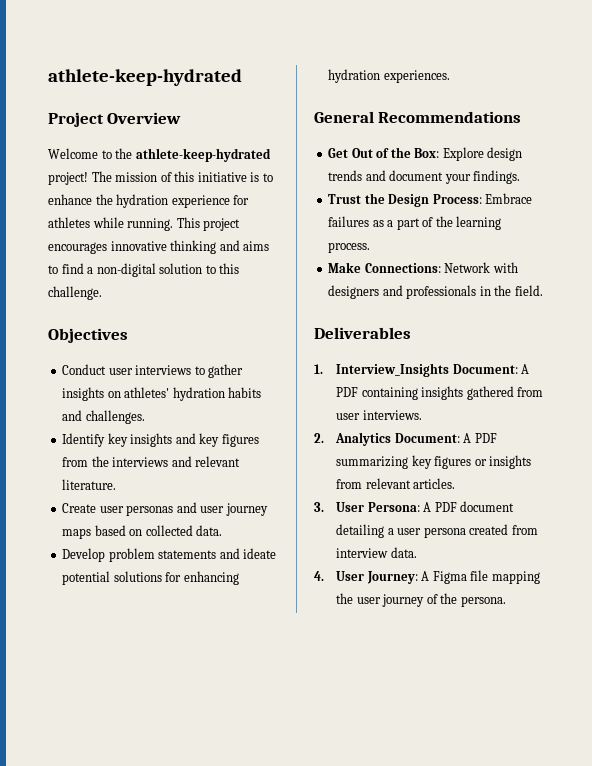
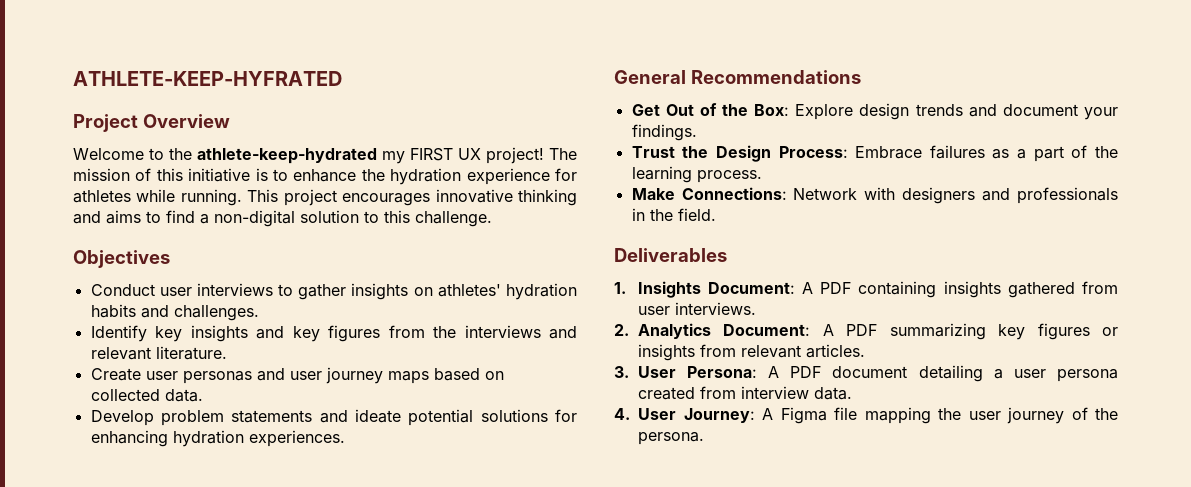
[48,69,242,86] athlete-keep-hydrated -> [73,71,342,86] ATHLETE-KEEP-HYFRATED
(271, 155) none -> [382,148,481,164] my FIRST UX
[336,363,450,377] Interview_Insights -> [637,281,701,298] Insights

